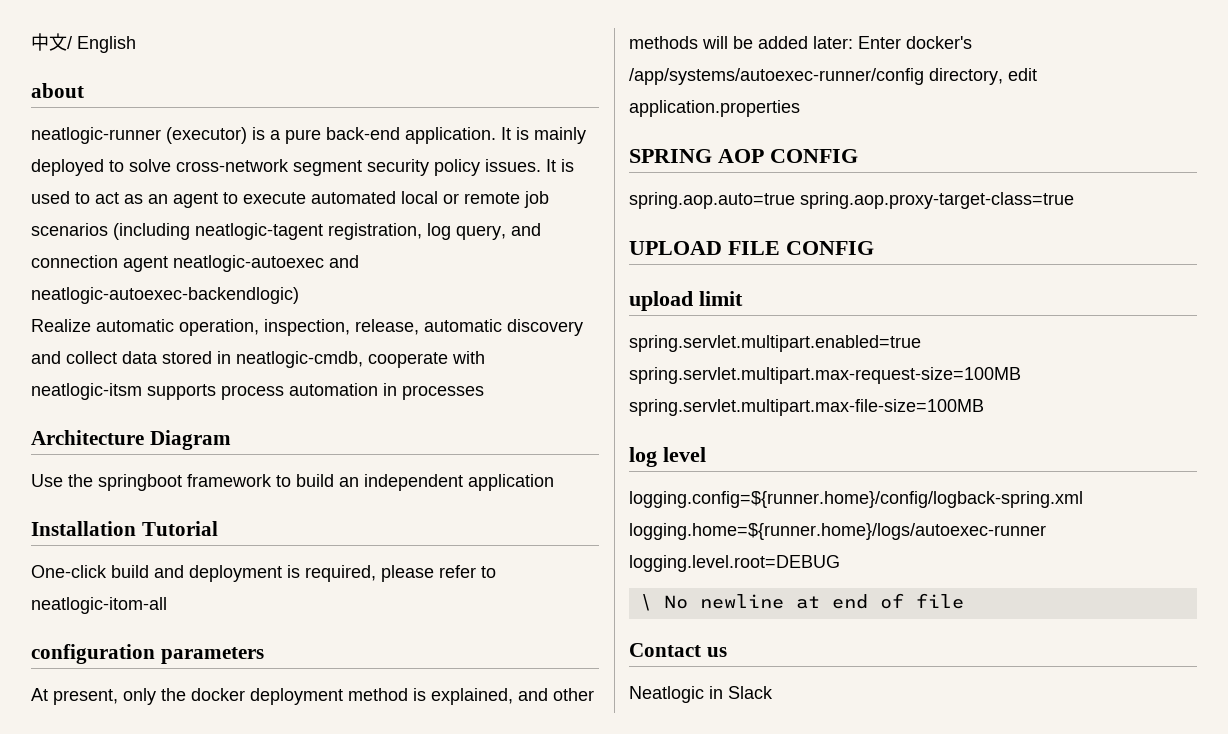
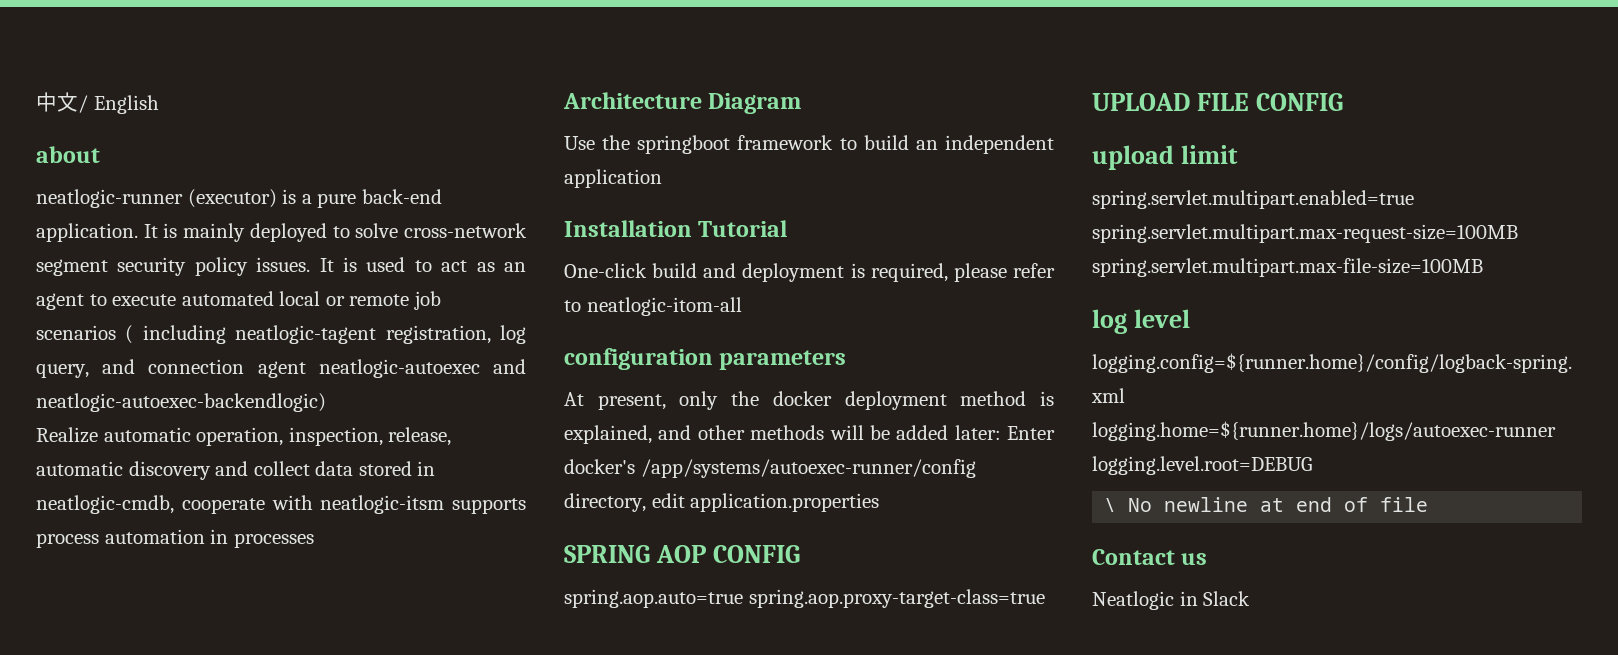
[113,223,190,240] (including -> [125,325,226,344] ( including

